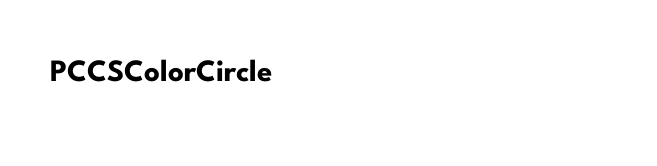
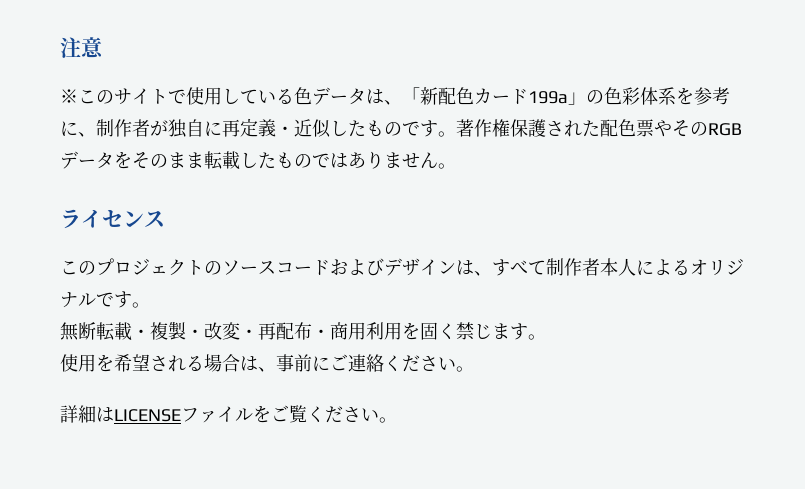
[50,59,272,82] PCCSColorCircle -> [60,37,103,58] [60,87,730,105] [60,118,742,138] [60,151,456,170] [60,209,165,229] [60,258,744,276] [60,291,150,308] [60,321,546,341] [60,354,474,372] [60,405,397,423] 注意 // ※このサイトで使用している色データは、「新配色カード199a」の色彩体系を参考に、制作者が独自に再定義・近似したものです。著作権保護された配色票やそのRGBデータをそのまま転載したものではありません。 // ライセンス // このプロジェクトのソースコードおよびデザインは、すべて制作者本人によるオリジナルです。 // 無断転載・複製・改変・再配布・商用利用を固く禁じます。 // 使用を希望される場合は、事前にご連絡ください。 // 詳細はLICENSEファイルをご覧ください。

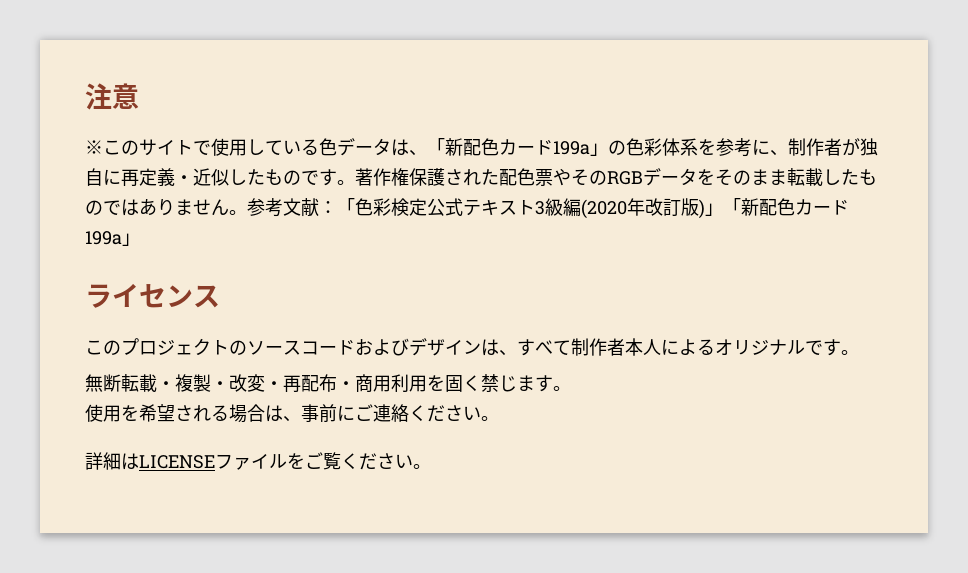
(456, 166) none -> [247,198,849,219] [85,231,140,246] 参考文献：「色彩検定公式テキスト3級編(2020年改訂版)」「新配色カード199a」

